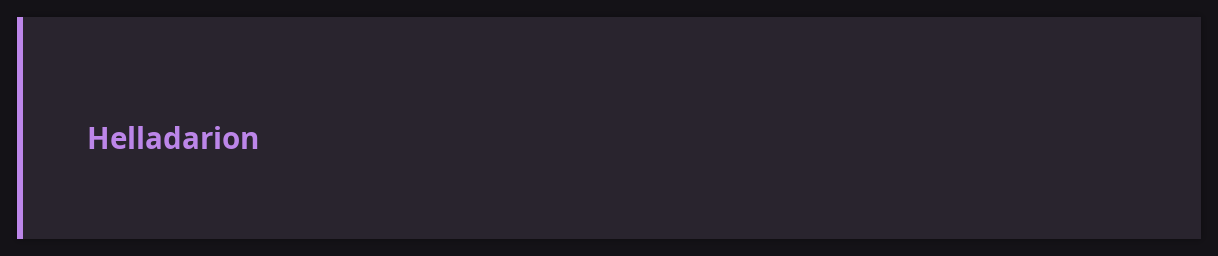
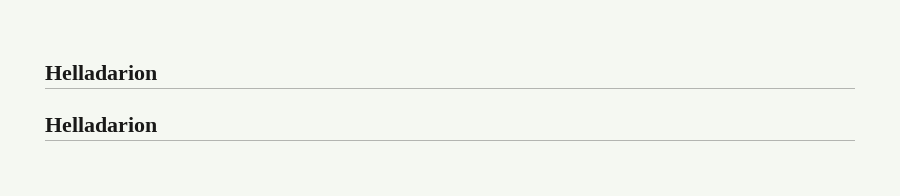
[87,126,259,149] Helladarion -> [45,65,157,80] [45,117,157,132] Helladarion // Helladarion

